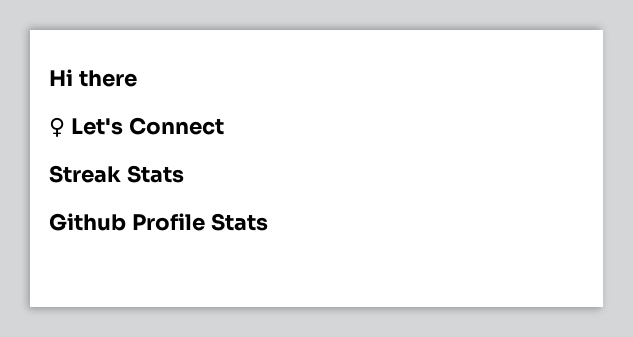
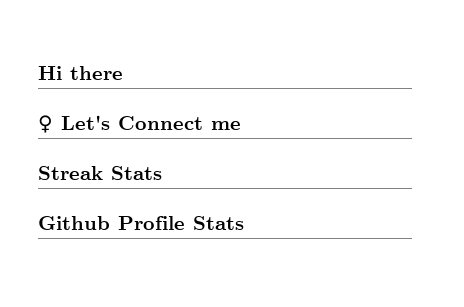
(224, 126) none -> [211,121,241,130] me

